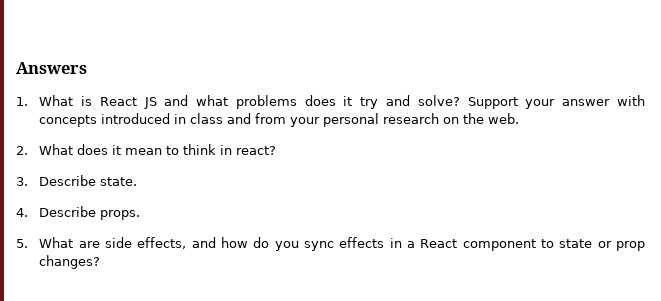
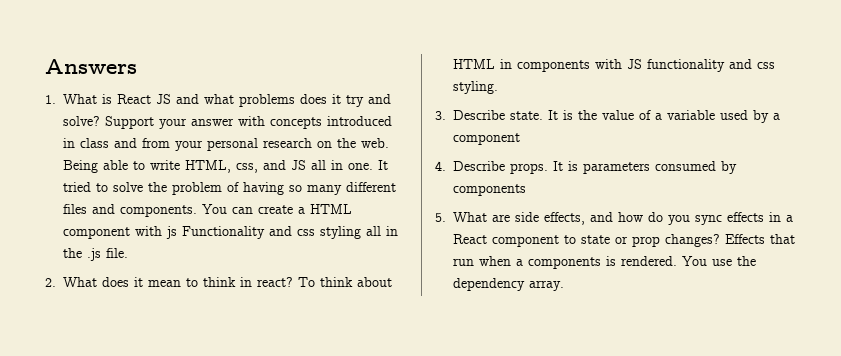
(520, 118) none -> [63,160,389,173] [63,182,397,195] [63,204,353,217] [63,226,399,239] [63,248,129,261] Being able to write HTML, css, and JS all in one. It tried to solve the problem of having so many different files and components. You can create a HTML component with js Functionality and css styling all in the .js file.
[16,175,138,186] [16,206,141,220] // 3. Describe state. // 4. Describe props. -> [298,277,393,287] [453,59,776,72] [453,81,499,94] [435,110,781,123] [453,133,521,145] [435,161,738,174] [453,184,527,196] To think about HTML in components with JS functionality and css styling. // 3. Describe state. It is the value of a variable used by a component // 4. Describe props. It is parameters consumed by components
(101, 262) none -> [725,234,796,244] [453,256,757,269] [453,278,565,291] Effects that run when a components is rendered. You use the dependency array.

